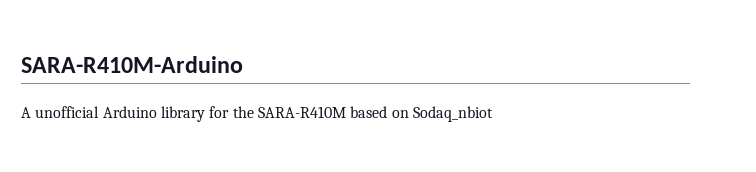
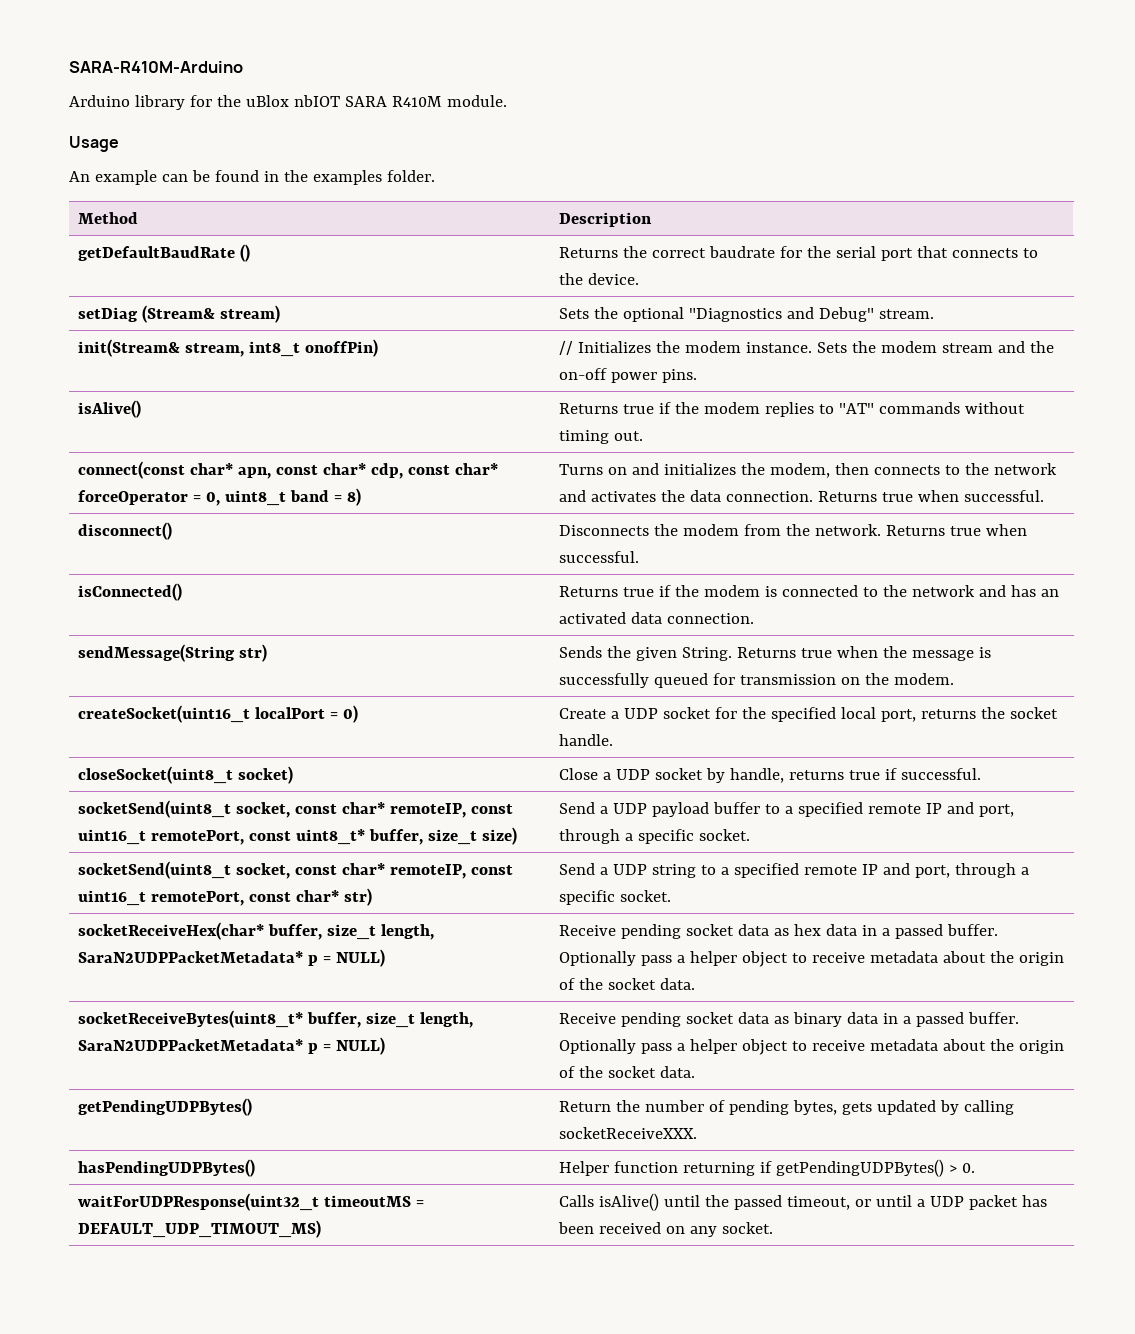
[21,106,100,118] A unofficial -> (243, 67) none
[257,106,493,122] SARA-R410M based on Sodaq_nbiot -> [245,95,507,107] [69,136,119,152] [69,170,435,185] [78,212,139,224] [559,212,653,227] [78,244,251,262] [559,246,1039,261] [559,273,640,285] [78,305,281,323] [559,307,935,322] [78,339,379,357] [559,341,1055,355] [559,368,698,383] [78,400,142,418] [559,402,1026,417] [559,430,644,444] [78,461,499,479] [78,488,362,506] [559,463,1058,478] [559,490,1045,502] [78,522,173,540] [559,524,1028,536] [559,551,640,563] [78,583,183,601] [559,585,1060,597] [559,612,755,624] [78,644,268,662] [559,646,992,661] [559,673,955,688] [78,705,359,723] [559,707,1059,722] [559,734,614,746] [78,766,294,784] [559,768,982,783] [78,800,514,818] [78,827,518,845] [559,802,1015,817] [559,829,751,844] [78,861,514,879] [78,888,373,906] [559,863,1030,878] [559,890,672,905] [78,922,435,940] [78,949,386,967] [559,924,999,939] [559,951,1065,967] [559,978,696,990] [78,1010,474,1028] [78,1037,386,1055] [559,1012,1020,1027] [559,1039,1065,1055] [559,1066,696,1078] [78,1098,253,1116] [559,1100,1015,1115] [559,1127,698,1139] [78,1159,256,1177] [559,1159,976,1177] [78,1193,425,1211] [78,1220,322,1238] [559,1193,1048,1211] [558,1222,774,1237] uBlox nbIOT SARA R410M module. // Usage // An example can be found in the examples folder. // Method | Description // getDefaultBaudRate () | Returns the correct baudrate for the serial port that connects to the device. // setDiag (Stream& stream) | Sets the optional "Diagnostics and Debug" stream. // init(Stream& stream, int8_t onoffPin) | // Initializes the modem instance. Sets the modem stream and the on-off power pins. // isAlive() | Returns true if the modem replies to "AT" commands without timing out. // connect(const char* apn, const char* cdp, const char* forceOperator = 0, uint8_t band = 8) | Turns on and initializes the modem, then connects to the network and activates the data connection. Returns true when successful. // disconnect() | Disconnects the modem from the network. Returns true when successful. // isConnected() | Returns true if the modem is connected to the network and has an activated data connection. // sendMessage(String str) | Sends the given String. Returns true when the message is successfully queued for transmission on the modem. // createSocket(uint16_t localPort = 0) | Create a UDP socket for the specified local port, returns the socket handle. // closeSocket(uint8_t socket) | Close a UDP socket by handle, returns true if successful. // socketSend(uint8_t socket, const char* remoteIP, const uint16_t remotePort, const uint8_t* buffer, size_t size) | Send a UDP payload buffer to a specified remote IP and port, through a specific socket. // socketSend(uint8_t socket, const char* remoteIP, const uint16_t remotePort, const char* str) | Send a UDP string to a specified remote IP and port, through a specific socket. // socketReceiveHex(char* buffer, size_t length, SaraN2UDPPacketMetadata* p = NULL) | Receive pending socket data as hex data in a passed buffer. Optionally pass a helper object to receive metadata about the origin of the socket data. // socketReceiveBytes(uint8_t* buffer, size_t length, SaraN2UDPPacketMetadata* p = NULL) | Receive pending socket data as binary data in a passed buffer. Optionally pass a helper object to receive metadata about the origin of the socket data. // getPendingUDPBytes() | Return the number of pending bytes, gets updated by calling socketReceiveXXX. // hasPendingUDPBytes() | Helper function returning if getPendingUDPBytes() > 0. // waitForUDPResponse(uint32_t timeoutMS = DEFAULT_UDP_TIMOUT_MS) | Calls isAlive() until the passed timeout, or until a UDP packet has been received on any socket.

